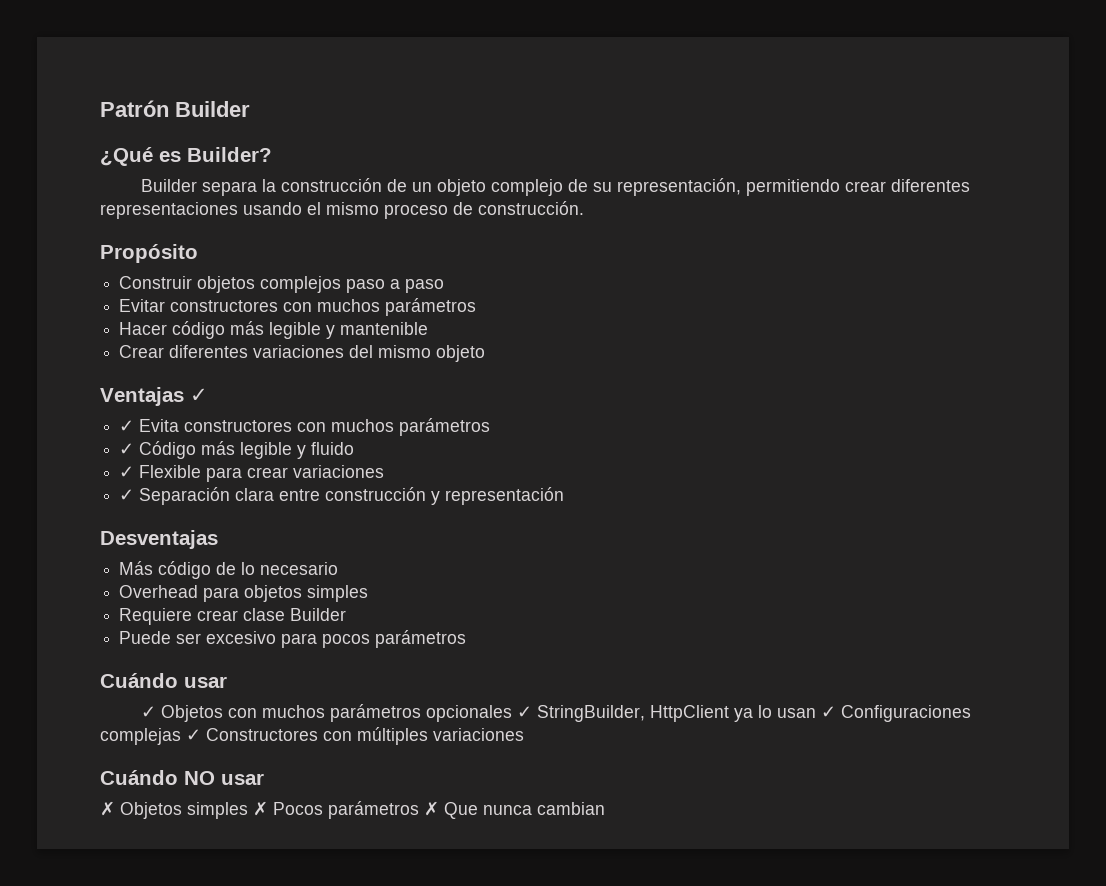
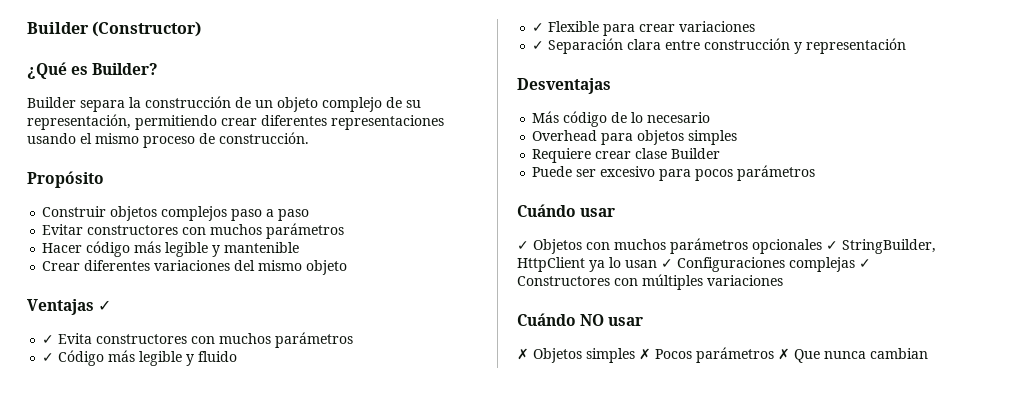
[100,100,250,117] Patrón Builder -> [27,21,202,37] Builder (Constructor)

